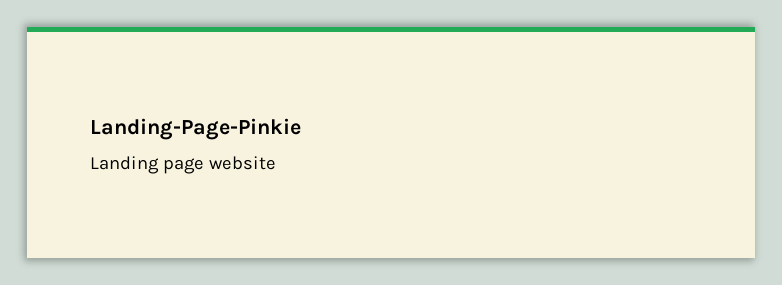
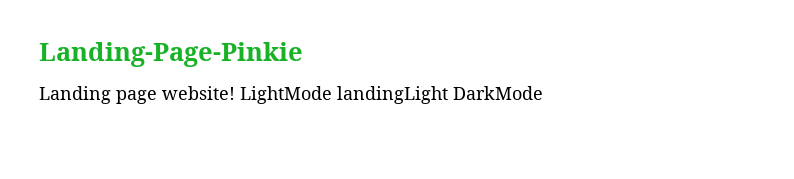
[208,156,276,170] website -> [162,86,543,104] website! LightMode landingLight DarkMode

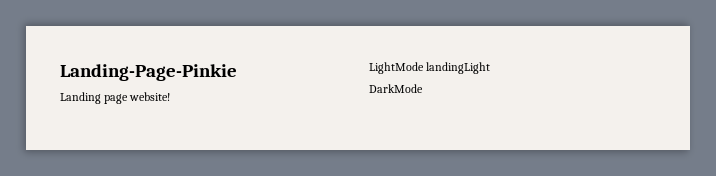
(235, 93) none -> (171, 96) //
(448, 95) none -> (491, 68) //

